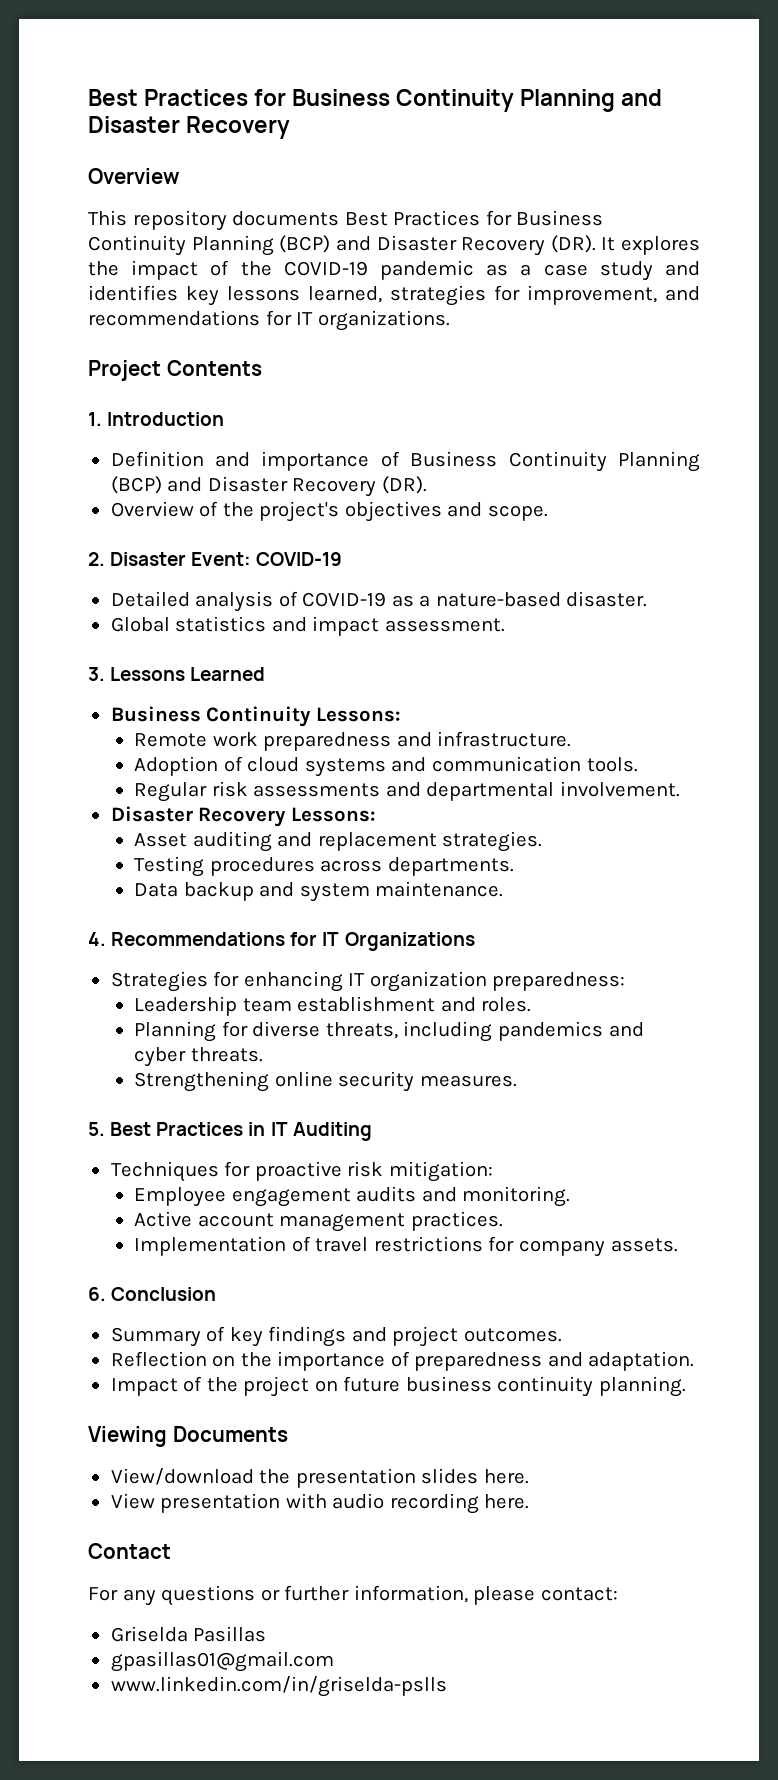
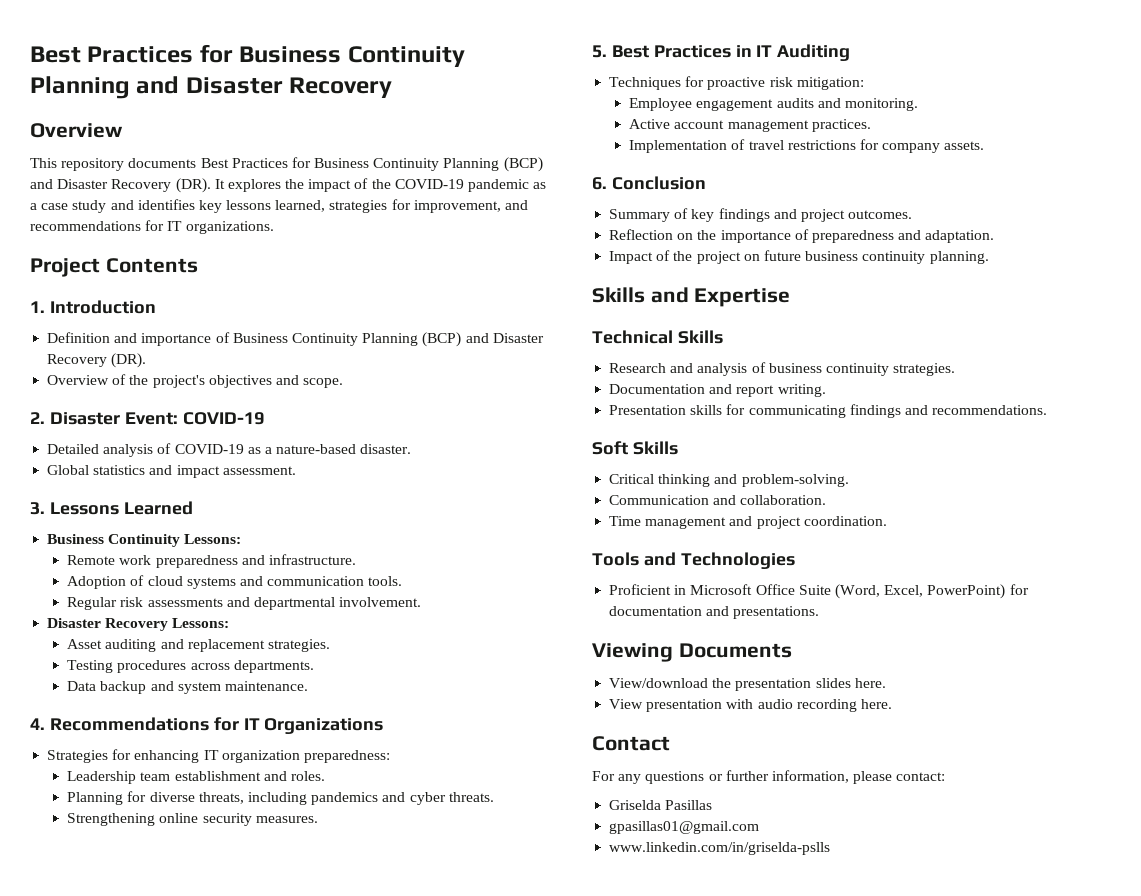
(686, 1386) none -> [592,287,791,307] [592,330,723,344] [609,362,956,376] [609,384,826,397] [609,404,1048,418] [592,441,678,455] [609,474,849,487] [609,495,827,505] [609,516,887,529] [592,552,795,569] [609,584,1029,599] [609,606,820,619] // Skills and Expertise // Technical Skills // Research and analysis of business continuity strategies. // Documentation and report writing. // Presentation skills for communicating findings and recommendations. // Soft Skills // Critical thinking and problem-solving. // Communication and collaboration. // Time management and project coordination. // Tools and Technologies // Proficient in Microsoft Office Suite (Word, Excel, PowerPoint) for documentation and presentations.

